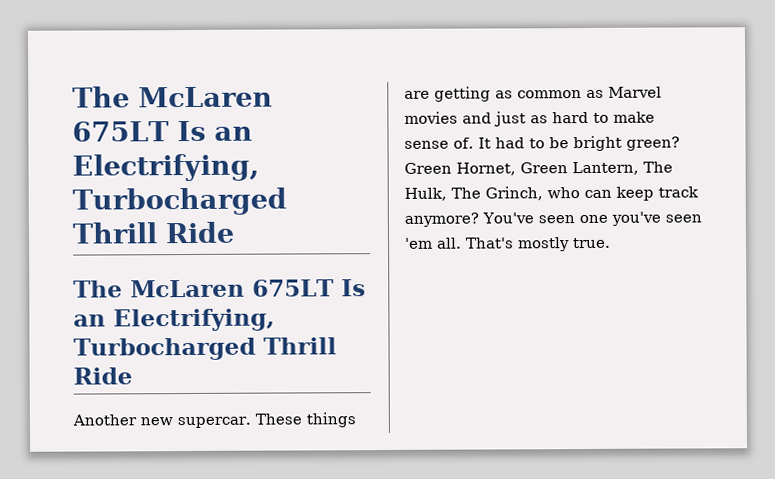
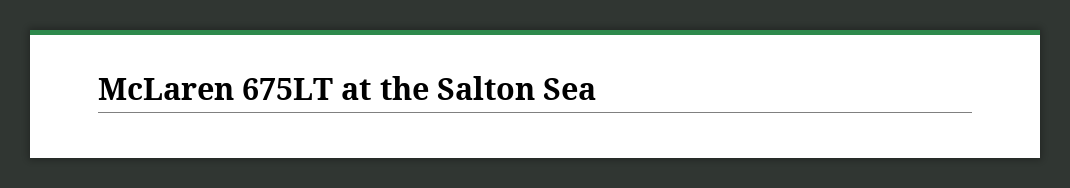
[72,86,273,108] [72,120,253,142] [72,153,259,182] [72,187,287,216] [72,221,235,244] [73,279,366,298] [73,308,275,332] [73,337,337,361] [73,367,133,385] [72,412,356,429] [404,86,662,102] [404,111,655,127] [404,135,680,152] [404,161,673,176] [404,186,699,201] [404,211,702,227] [404,237,611,252] The McLaren 675LT Is an Electrifying, Turbocharged Thrill Ride // The McLaren 675LT Is an Electrifying, Turbocharged Thrill Ride // Another new supercar. These things are getting as common as Marvel movies and just as hard to make sense of. It had to be bright green? Green Hornet, Green Lantern, The Hulk, The Grinch, who can keep track anymore? You've seen one you've seen 'em all. That's mostly true. -> [98,76,597,100] McLaren 675LT at the Salton Sea

